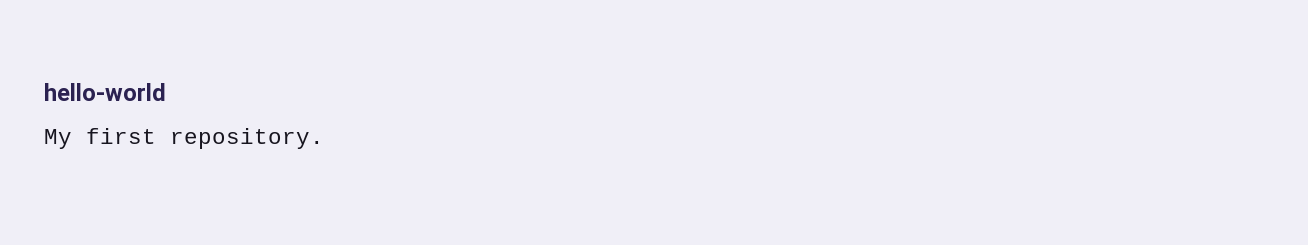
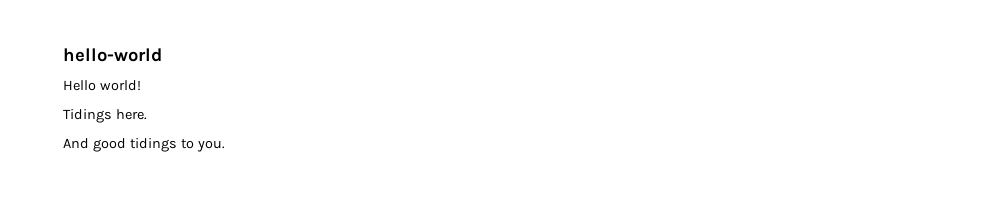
[44,128,324,149] My first repository. -> [63,80,141,91] [63,109,147,123] [63,138,225,152] Hello world! // Tidings here. // And good tidings to you.

